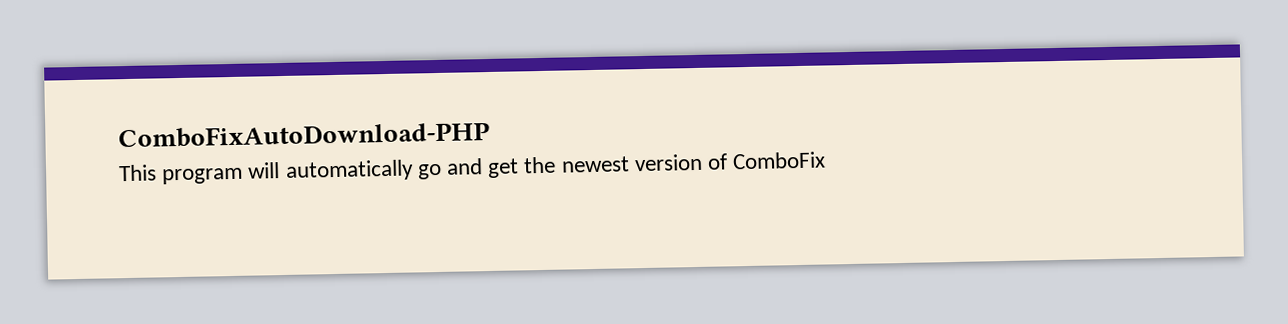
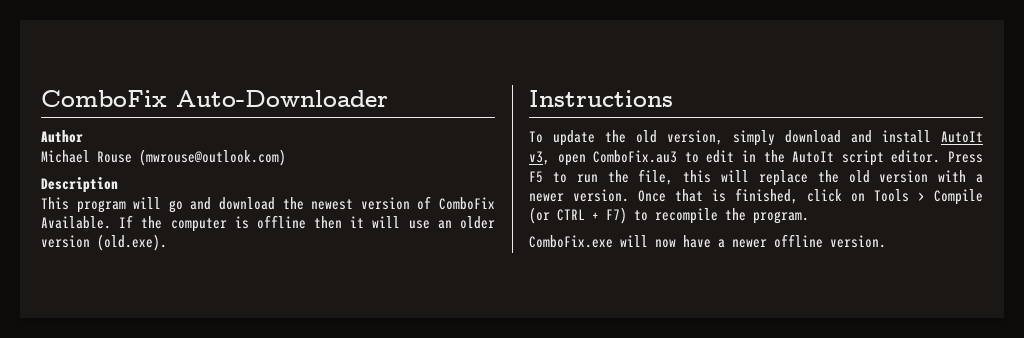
[118,121,490,149] ComboFixAutoDownload-PHP -> [41,90,388,107] [41,130,83,143] [41,149,286,166] [41,177,118,193] ComboFix Auto-Downloader // Author // Michael Rouse (mwrouse@outlook.com) // Description
[284,159,414,182] automatically -> (162, 203) none
[487,158,520,179] get -> [218,197,275,210] download
(827, 160) none -> [41,215,496,232] [41,234,167,251] [529,90,673,107] [529,130,983,146] [529,150,983,166] [529,169,983,186] [529,188,983,205] [529,207,809,224] [529,234,886,248] Available. If the computer is offline then it will use an older version (old.exe). // Instructions // To update the old version, simply download and install AutoIt v3, open ComboFix.au3 to edit in the AutoIt script editor. Press F5 to run the file, this will replace the old version with a newer version. Once that is finished, click on Tools > Compile (or CTRL + F7) to recompile the program. // ComboFix.exe will now have a newer offline version.

